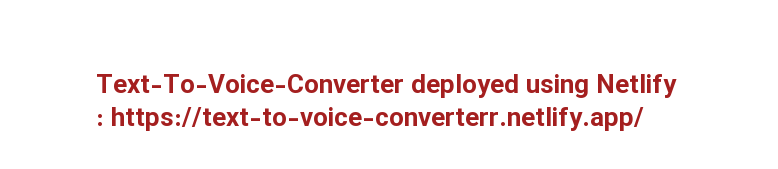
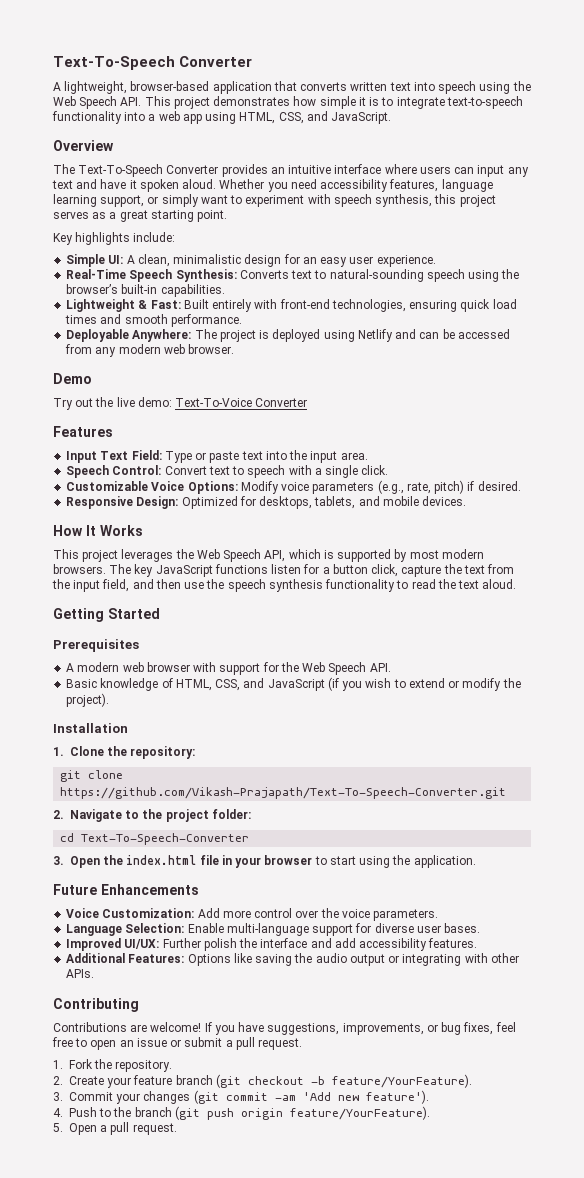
[96,74,678,98] [96,107,645,131] Text-To-Voice-Converter deployed using Netlify : https://text-to-voice-converterr.netlify.app/ -> [53,56,253,70] [53,81,531,94] [53,96,523,109] [52,111,392,124] [53,140,114,151] [53,164,529,177] [52,179,493,192] [53,194,496,207] [53,210,228,222] [53,232,176,245] [66,254,436,267] [66,269,520,282] [66,284,225,297] [66,299,517,312] [65,314,242,327] [66,329,510,342] [65,344,235,357] [53,373,92,384] [53,397,308,410] [53,426,113,437] [66,450,368,463] [66,465,389,478] [66,480,521,494] [66,496,467,509] [53,525,143,536] [53,549,484,562] [53,564,515,577] [52,579,517,592] [53,608,160,622] [53,639,139,652] [66,662,391,675] [66,677,521,691] [66,693,110,707] [53,723,128,733] [53,746,196,759] [60,770,124,782] [60,787,507,799] [53,809,251,822] [60,833,250,845] [53,855,476,868] [53,884,199,895] [66,908,439,921] [66,923,481,936] [66,938,478,951] [66,953,519,966] [66,969,95,978] [53,998,139,1012] [53,1022,516,1035] [52,1037,303,1050] [53,1059,173,1072] [53,1074,472,1088] [53,1090,429,1104] [53,1106,430,1120] [53,1122,177,1135] Text-To-Speech Converter // A lightweight, browser-based application that converts written text into speech using the Web Speech API. This project demonstrates how simple it is to integrate text-to-speech functionality into a web app using HTML, CSS, and JavaScript. // Overview // The Text-To-Speech Converter provides an intuitive interface where users can input any text and have it spoken aloud. Whether you need accessibility features, language learning support, or simply want to experiment with speech synthesis, this project serves as a great starting point. // Key highlights include: // Simple UI: A clean, minimalistic design for an easy user experience. // Real-Time Speech Synthesis: Converts text to natural-sounding speech using the browser’s built-in capabilities. // Lightweight & Fast: Built entirely with front-end technologies, ensuring quick load times and smooth performance. // Deployable Anywhere: The project is deployed using Netlify and can be accessed from any modern web browser. // Demo // Try out the live demo: Text-To-Voice Converter // Features // Input Text Field: Type or paste text into the input area. // Speech Control: Convert text to speech with a single click. // Customizable Voice Options: Modify voice parameters (e.g., rate, pitch) if desired. // Responsive Design: Optimized for desktops, tablets, and mobile devices. // How It Works // This project leverages the Web Speech API, which is supported by most modern browsers. The key JavaScript functions listen for a button click, capture the text from the input field, and then use the speech synthesis functionality to read the text aloud. // Getting Started // Prerequisites // A modern web browser with support for the Web Speech API. // Basic knowledge of HTML, CSS, and JavaScript (if you wish to extend or modify the project). // Installation // 1. Clone the repository: // git clone https://github.com/Vikash-Prajapath/Text-To-Speech-Converter.git // 2. Navigate to the project folder: // cd Text-To-Speech-Converter // 3. Open the index.html file in your browser to start using the application. // Future Enhancements // Voice Customization: Add more control over the voice parameters. // Language Selection: Enable multi-language support for diverse user bases. // Improved UI/UX: Further polish the interface and add accessibility features. // Additional Features: Options like saving the audio output or integrating with other APIs. // Contributing // Contributions are welcome! If you have suggestions, improvements, or bug fixes, feel free to open an issue or submit a pull request. // 1. Fork the repository. // 2. Create your feature branch (git checkout -b feature/YourFeature). // 3. Commit your changes (git commit -am 'Add new feature'). // 4. Push to the branch (git push origin feature/YourFeature). // 5. Open a pull request.

